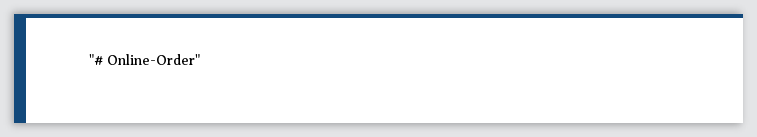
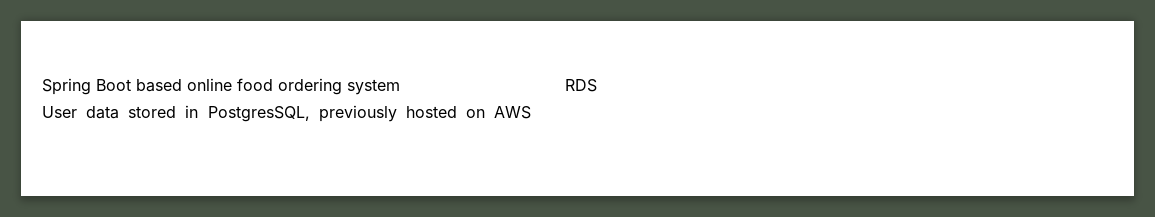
[89,54,200,65] "# Online-Order" -> [42,78,400,95] [42,105,531,122] [565,79,597,92] Spring Boot based online food ordering system // User data stored in PostgresSQL, previously hosted on AWS RDS

